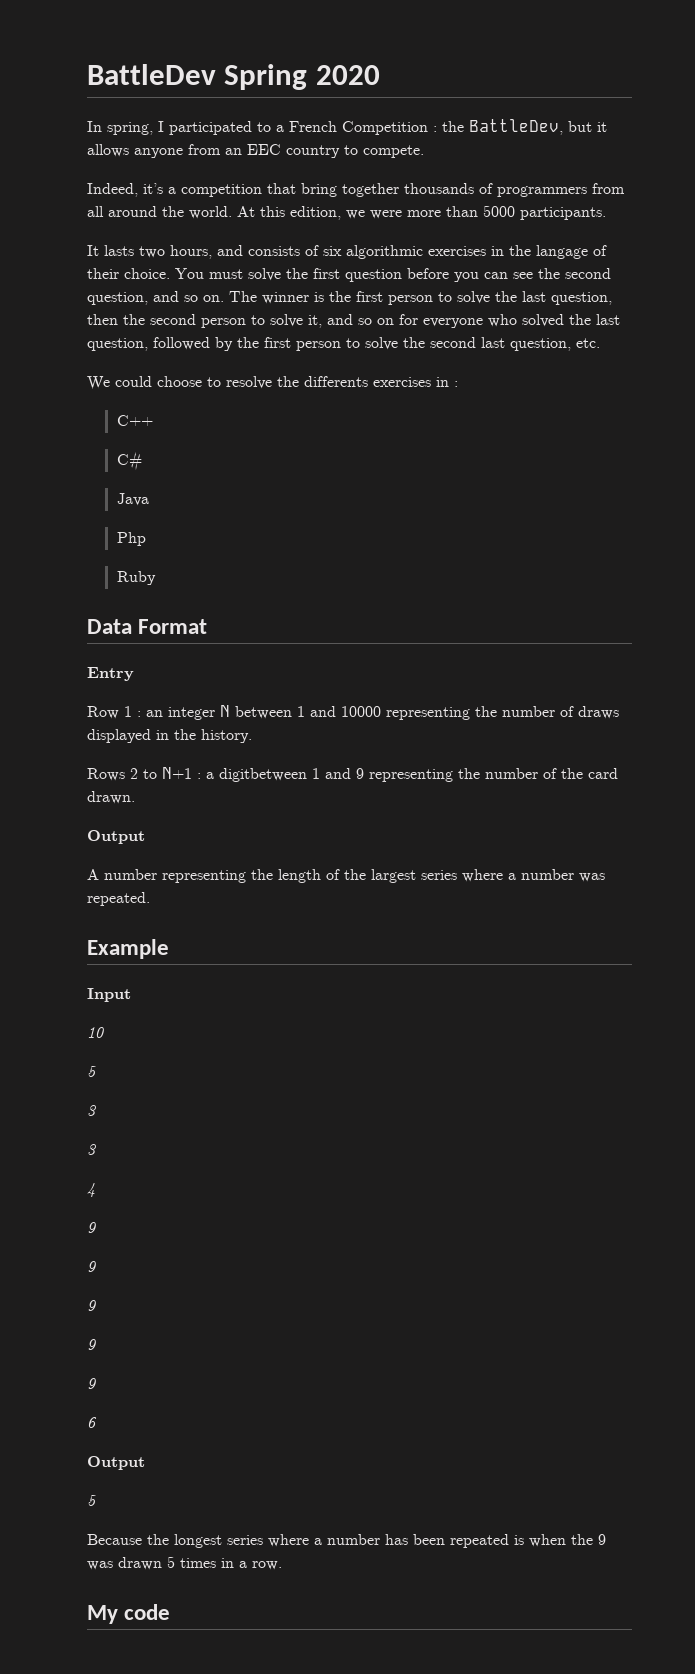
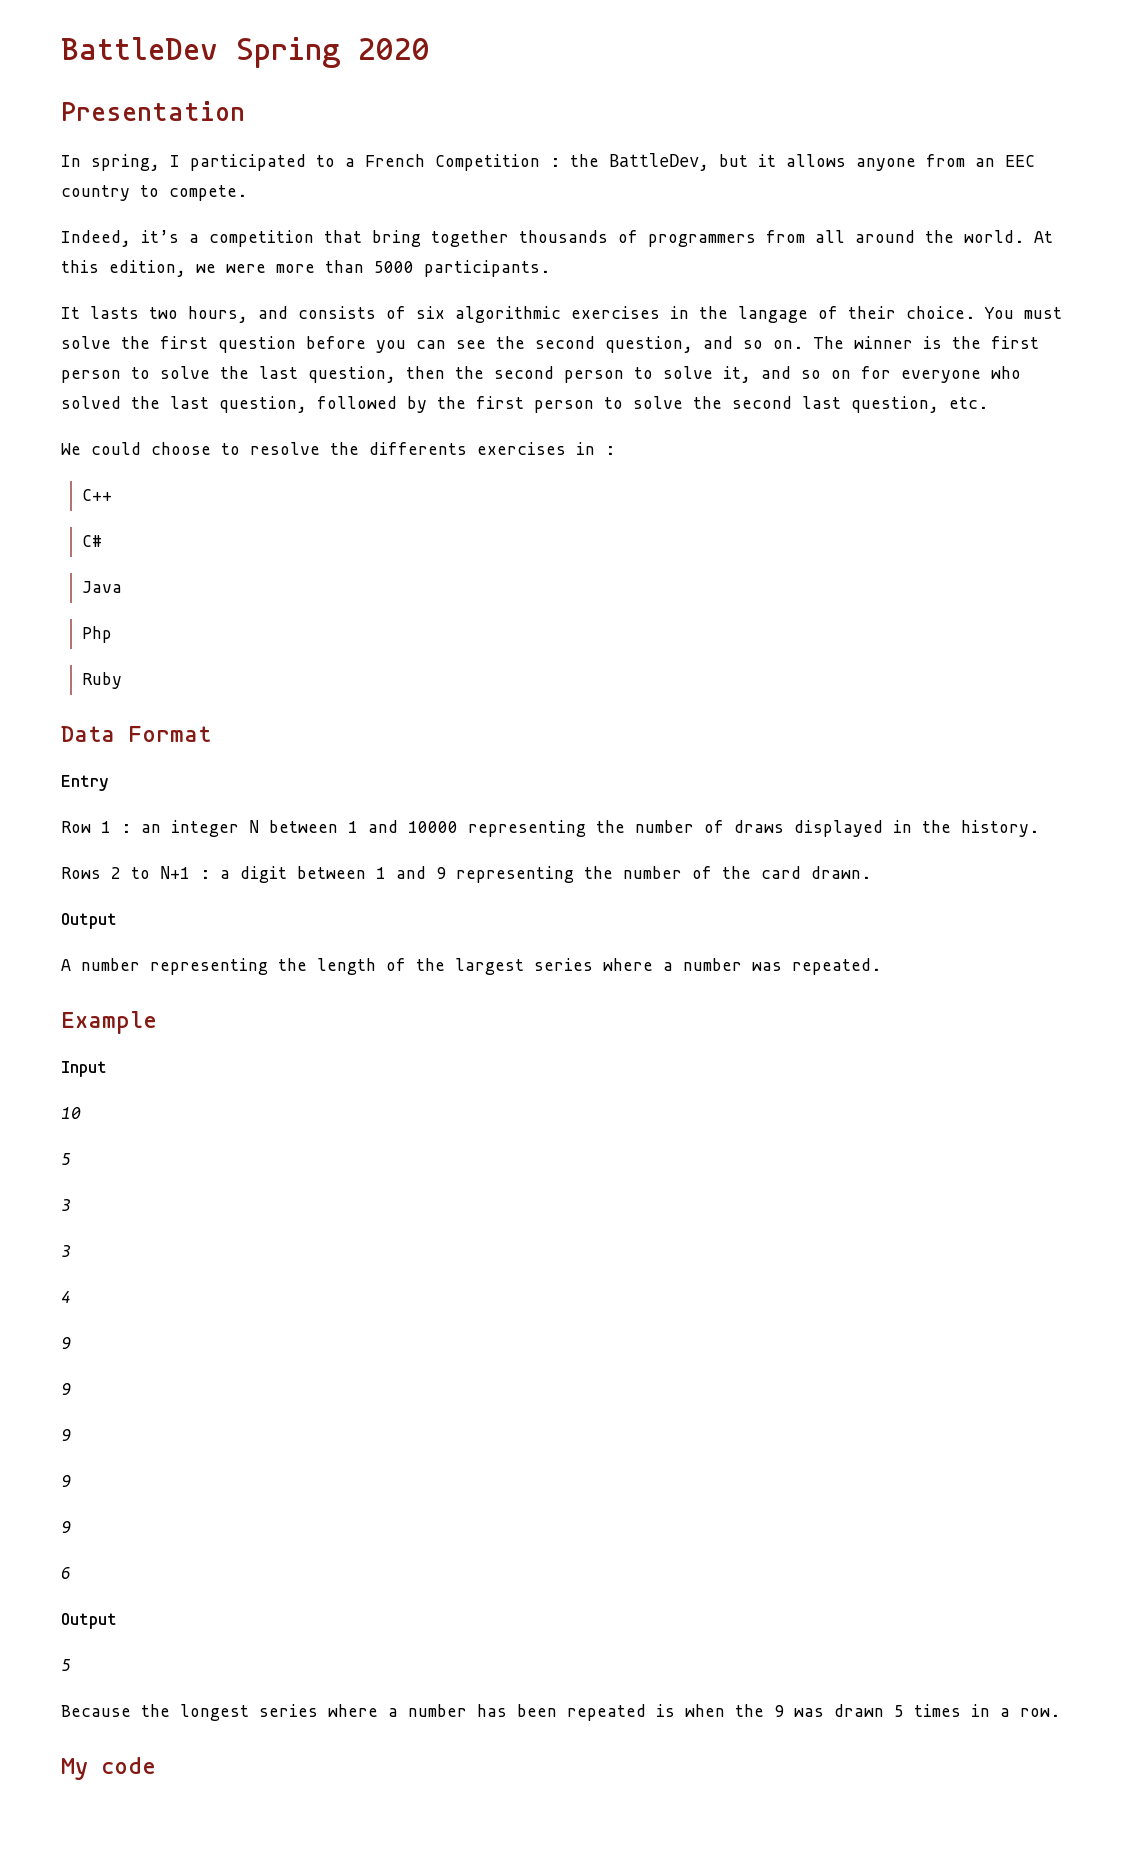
(380, 75) none -> [61,101,245,121] // Presentation
[219,768,307,782] digitbetween -> [240,866,366,883] digit between

